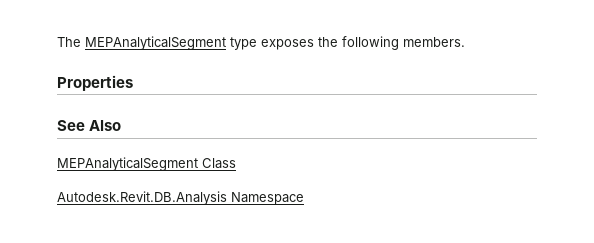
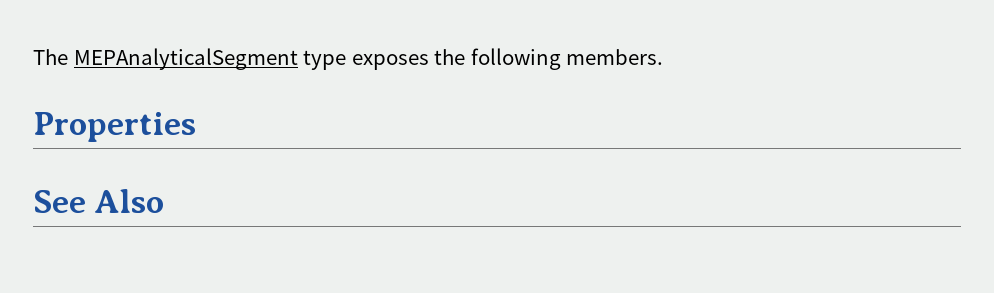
[57,157,236,171] [57,191,304,205] // MEPAnalyticalSegment Class // Autodesk.Revit.DB.Analysis Namespace -> (165, 201) none

